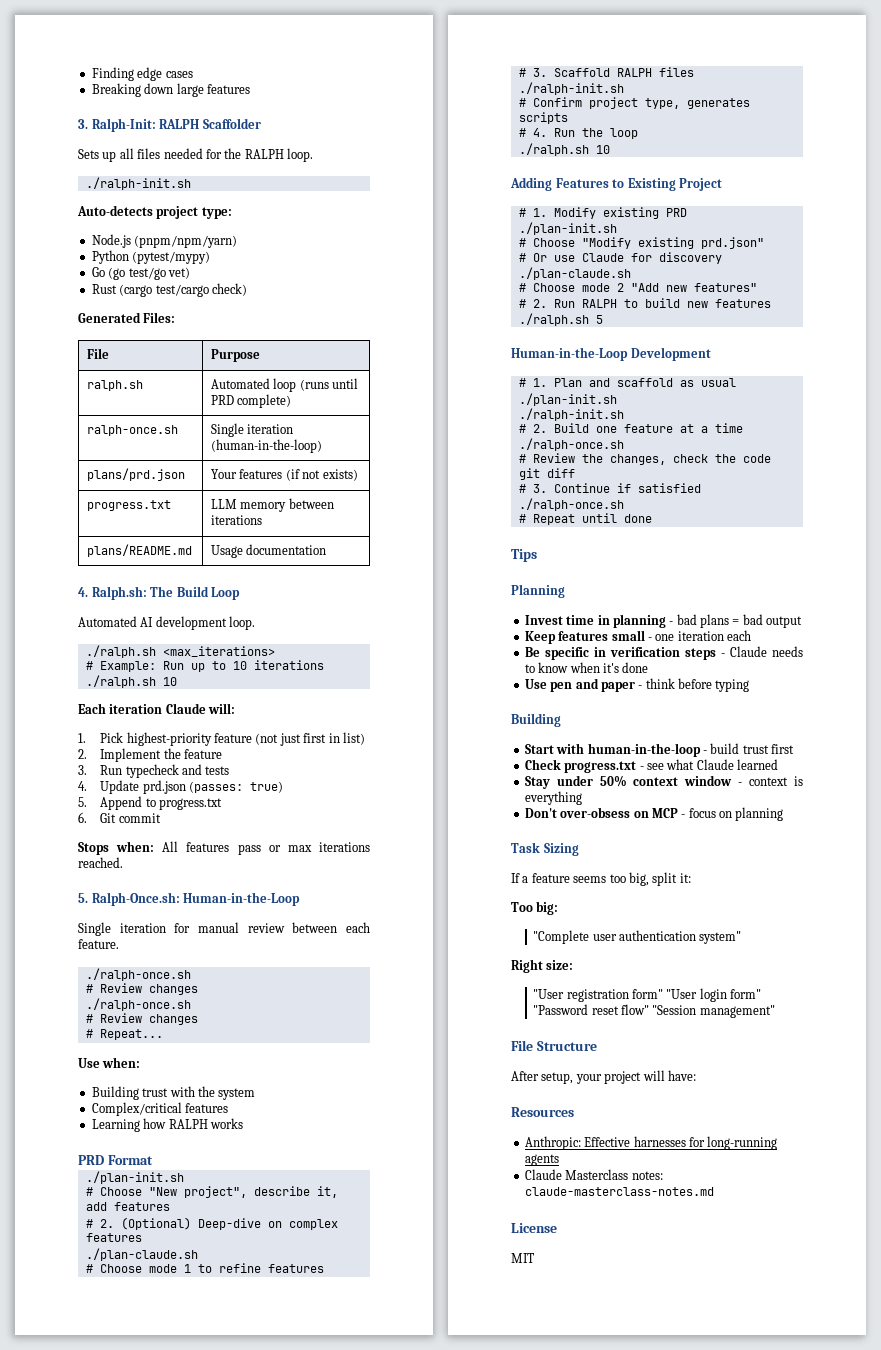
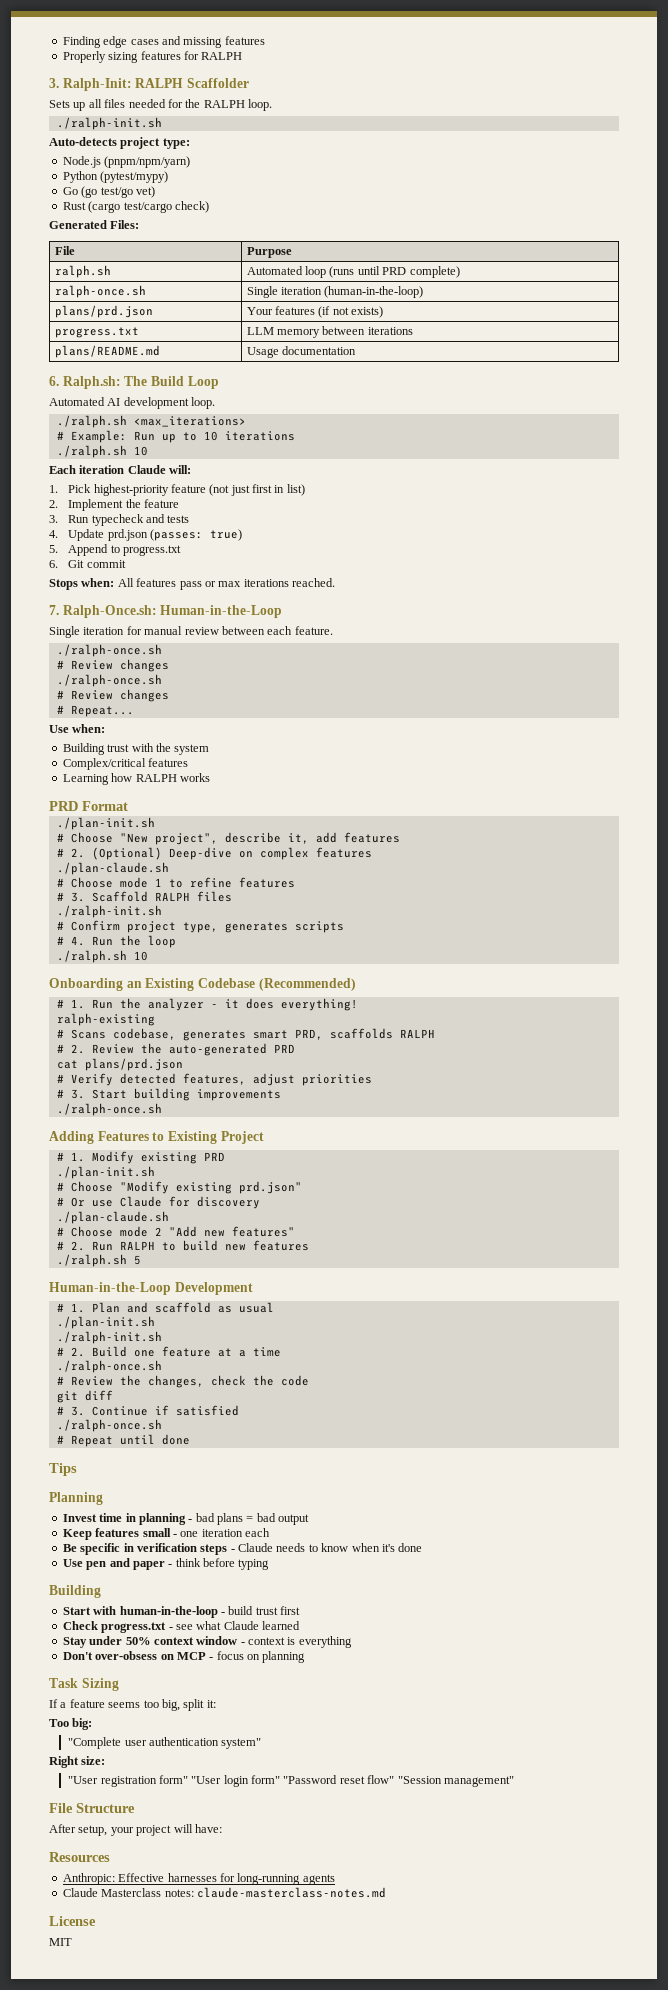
[91,83,250,97] // Breaking down large features -> [161,36,265,48] [62,51,243,63] and missing features // Properly sizing features for RALPH
[78,587,88,597] 4. -> [49,376,59,386] 6.
[78,893,88,903] 5. -> [49,605,59,615] 7.
(610, 149) none -> [49,978,356,991] [56,998,358,1011] [56,1013,155,1026] [56,1028,435,1041] [56,1043,295,1056] [56,1058,183,1071] [56,1073,372,1086] [56,1088,281,1101] [56,1103,162,1116] // Onboarding an Existing Codebase (Recommended) // # 1. Run the analyzer - it does everything! // ralph-existing // # Scans codebase, generates smart PRD, scaffolds RALPH // # 2. Review the auto-generated PRD // cat plans/prd.json // # Verify detected features, adjust priorities // # 3. Start building improvements // ./ralph-once.sh

